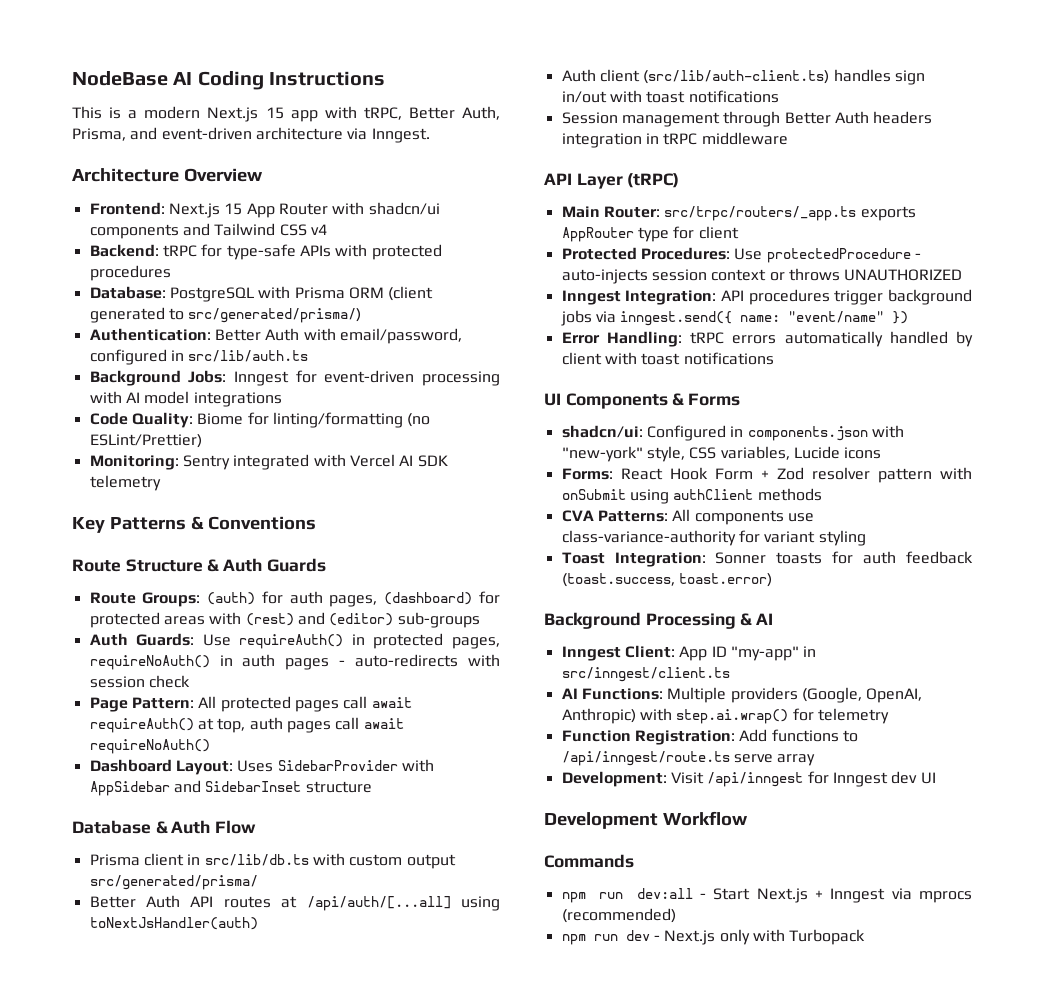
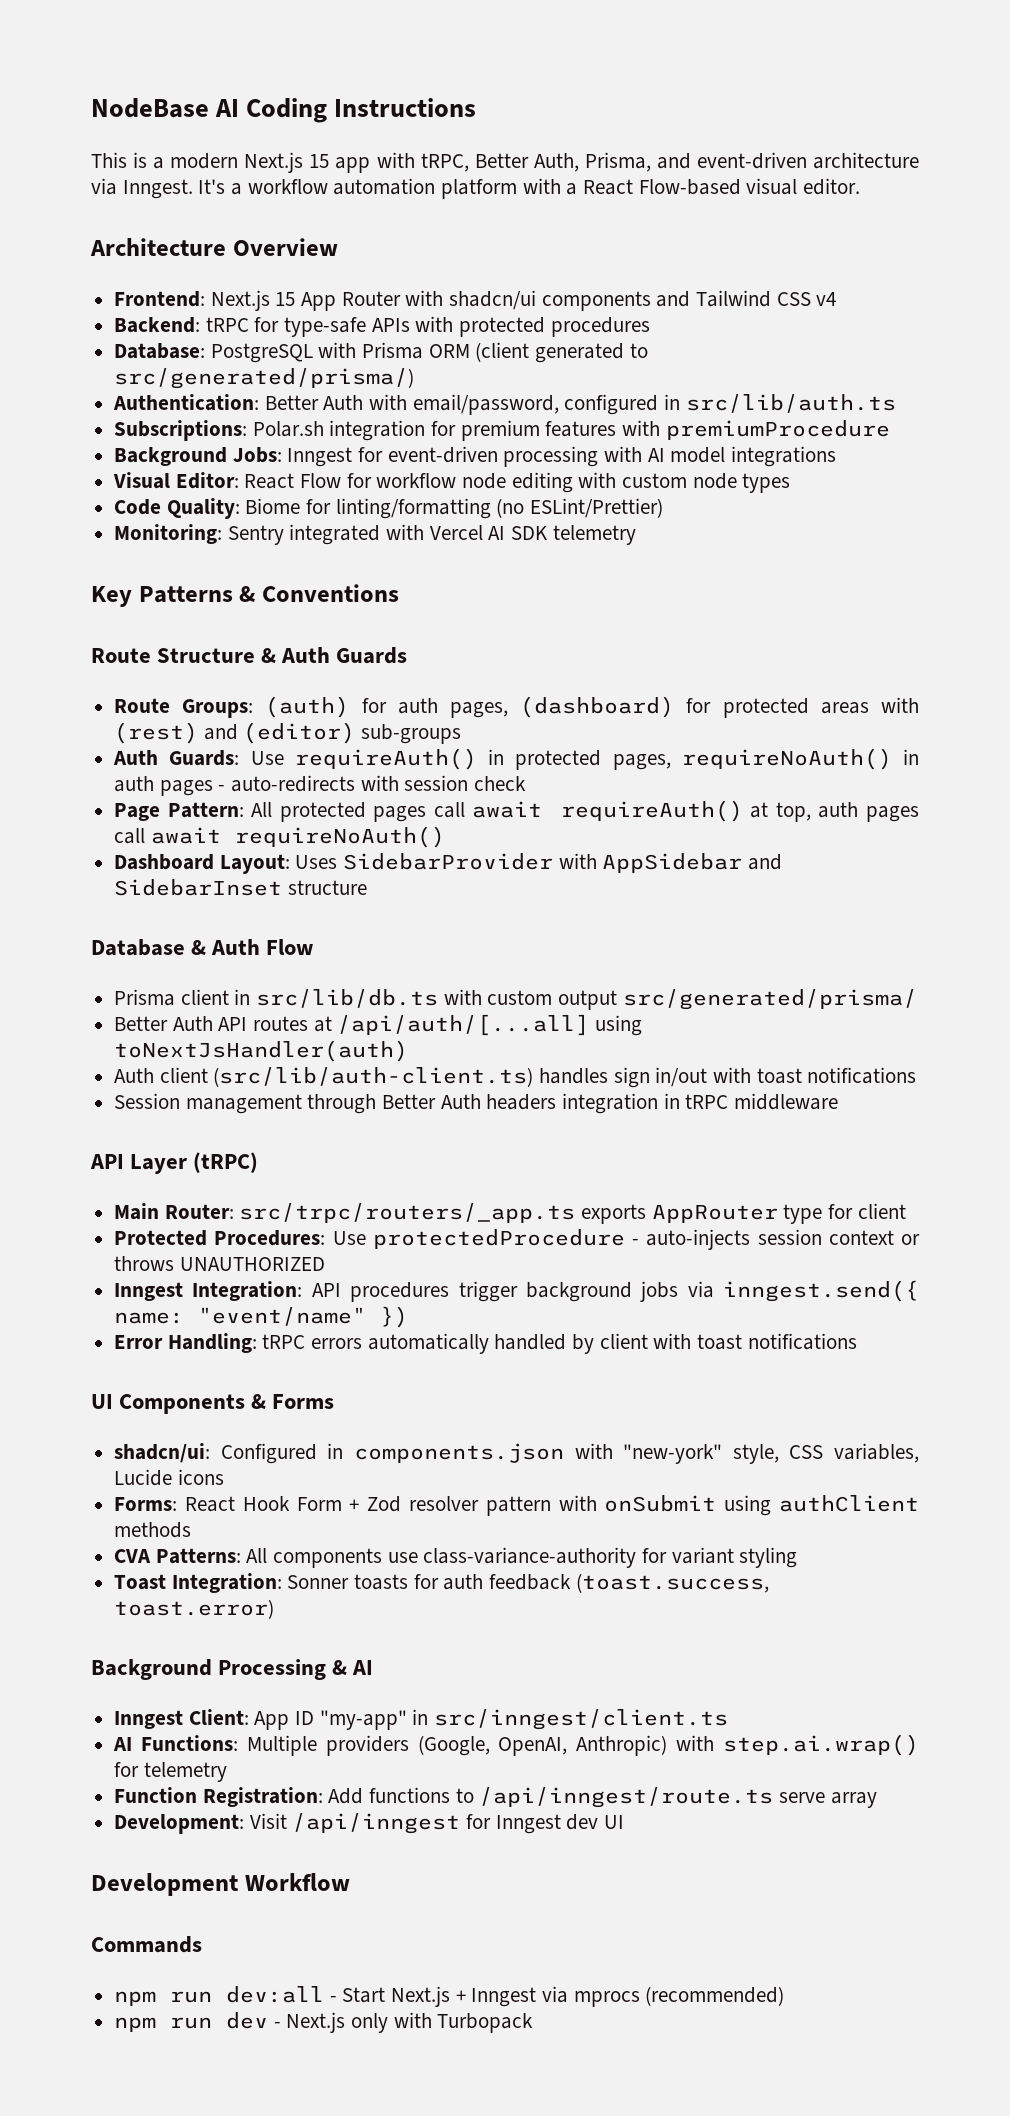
(430, 135) none -> [198,178,861,199] It's a workflow automation platform with a React Flow-based visual editor.
(309, 356) none -> [114,420,890,441] // Subscriptions: Polar.sh integration for premium features with premiumProcedure
(282, 399) none -> [113,472,791,493] // Visual Editor: React Flow for workflow node editing with custom node types

